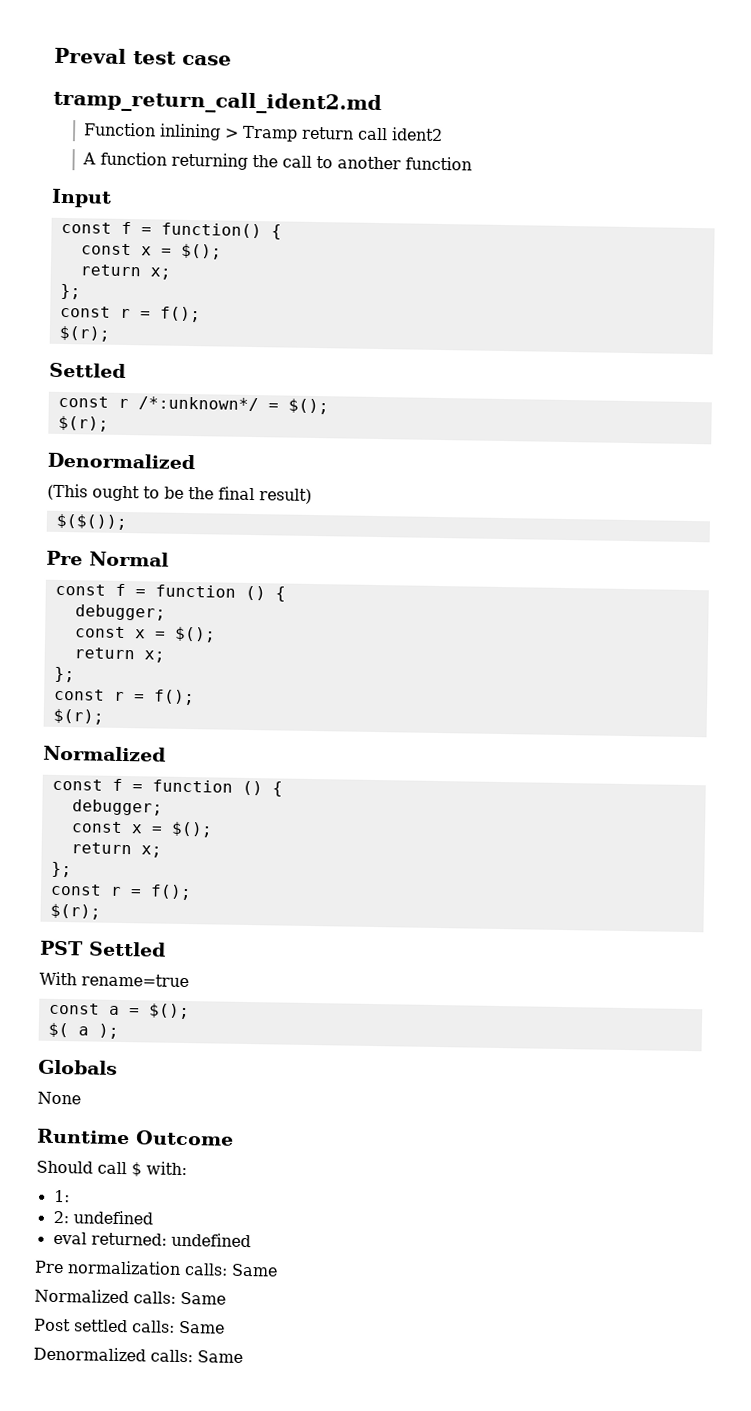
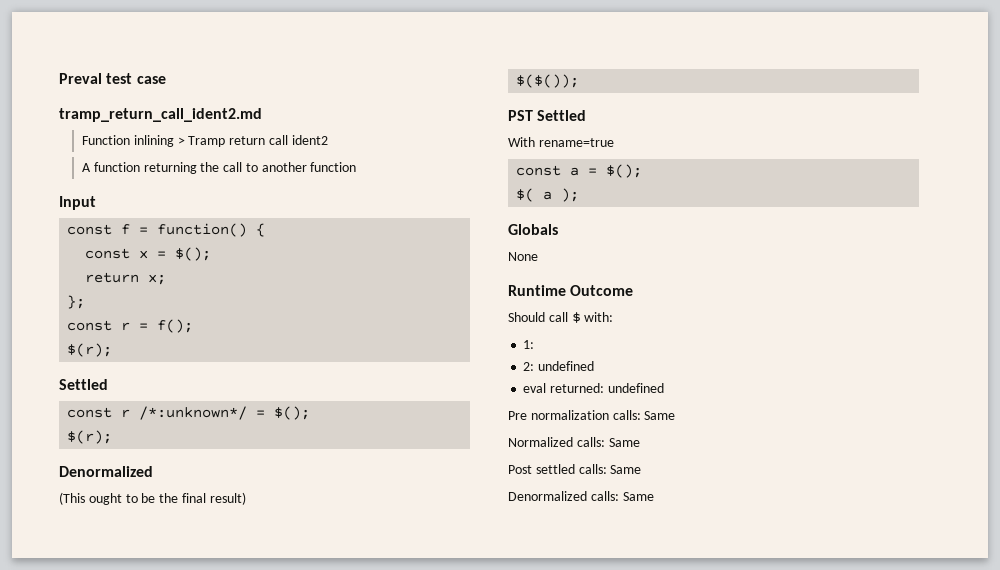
[46,550,169,567] [54,583,286,602] [74,604,166,621] [74,626,216,643] [73,647,165,663] [53,666,75,683] [53,688,195,706] [52,708,104,725] [43,745,166,762] [51,778,283,797] [71,799,163,816] [70,821,213,838] [70,842,162,858] [50,861,72,878] [49,883,192,901] [49,903,101,920] // Pre Normal // const f = function () { // debugger; // const x = $(); // return x; // }; // const r = f(); // $(r); // Normalized // const f = function () { // debugger; // const x = $(); // return x; // }; // const r = f(); // $(r); -> (580, 81) none

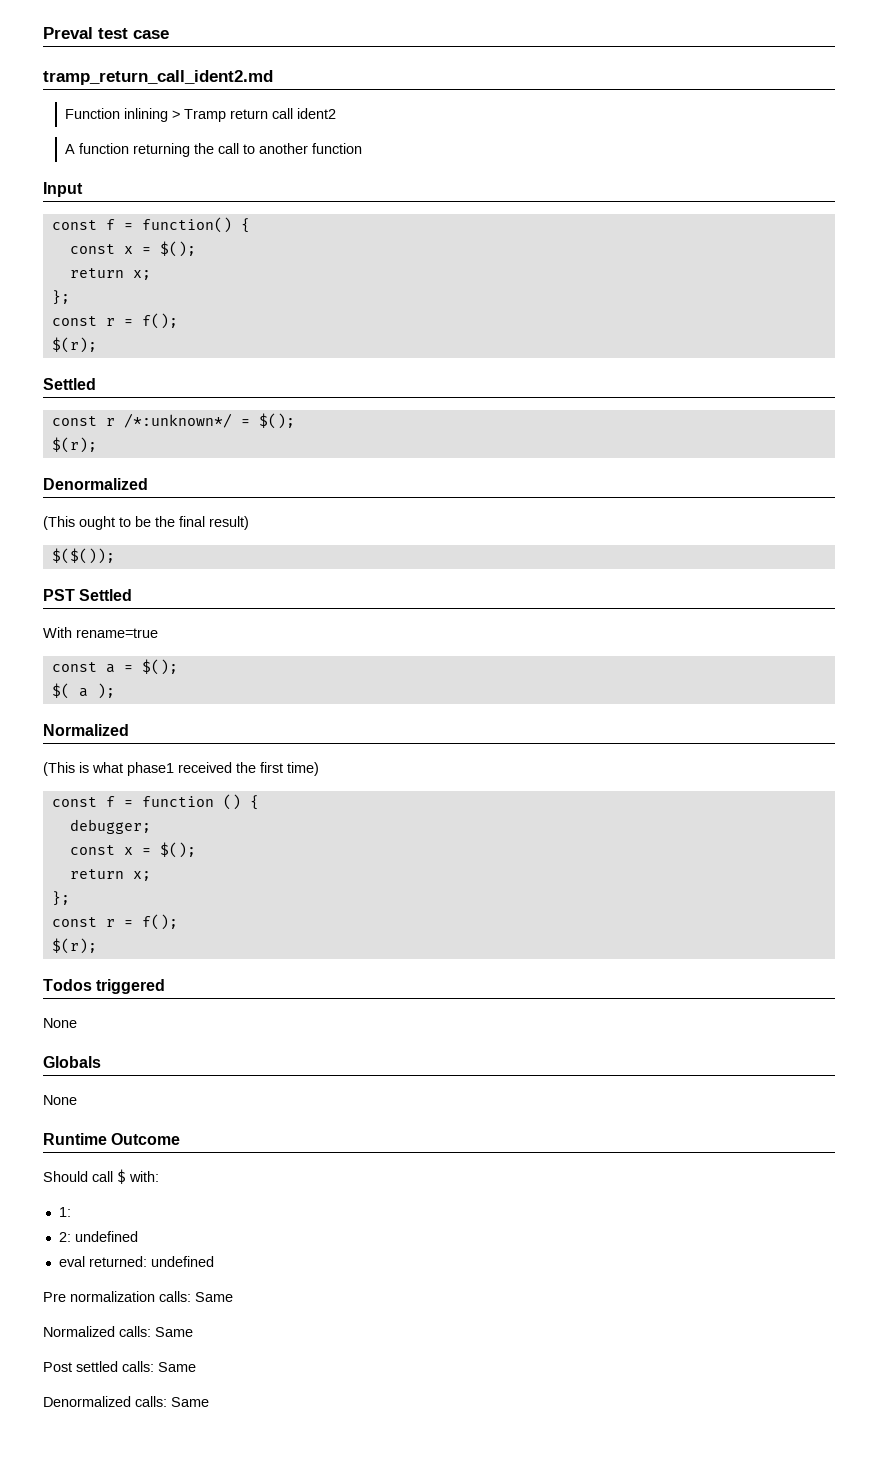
(580, 195) none -> [43,724,129,736] [43,762,319,776] [51,794,259,810] [69,819,151,834] [69,842,196,858] [69,869,151,881] [51,891,70,906] [51,914,178,930] [51,938,97,954] [43,979,166,994] [43,1018,77,1028] // Normalized // (This is what phase1 received the first time) // const f = function () { // debugger; // const x = $(); // return x; // }; // const r = f(); // $(r); // Todos triggered // None

